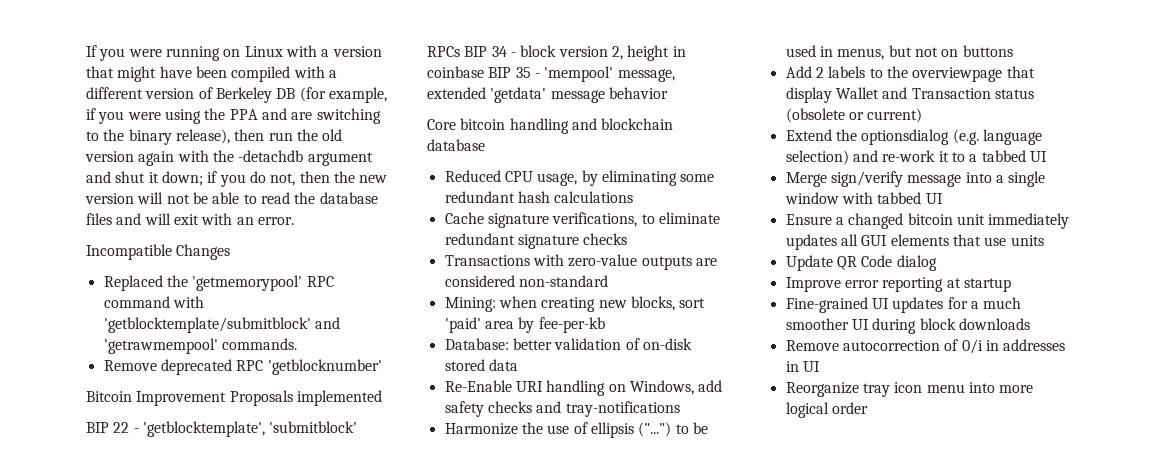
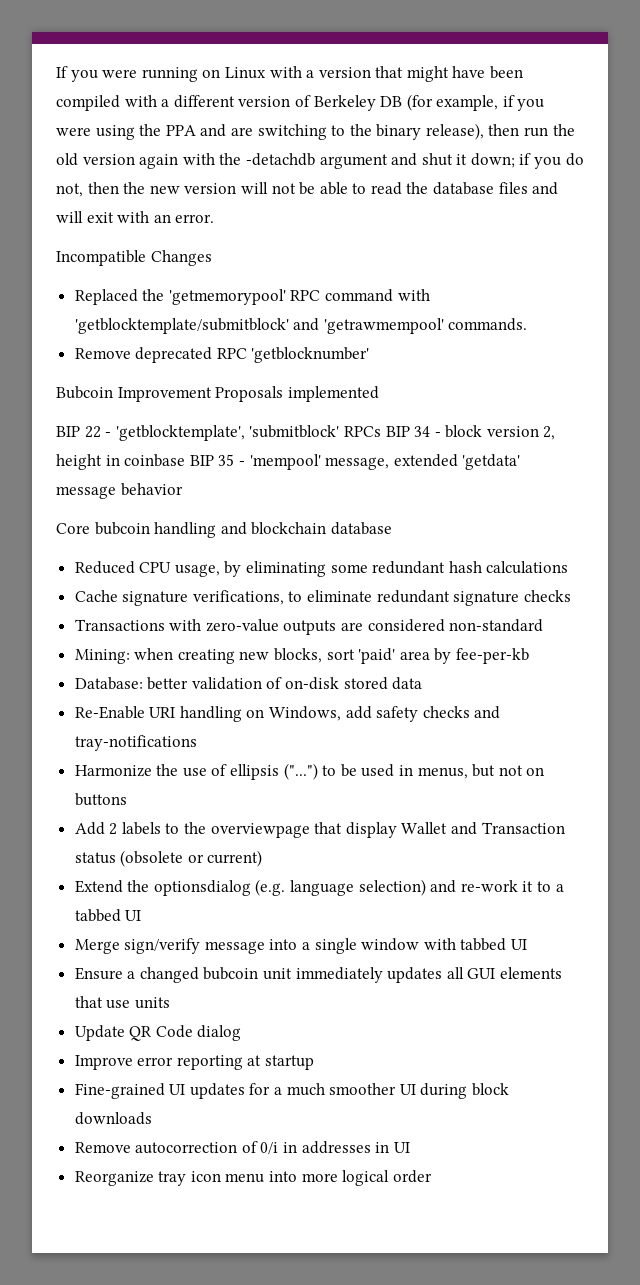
[86,391,132,402] Bitcoin -> [56,386,113,399] Bubcoin
[460,118,506,130] bitcoin -> [94,522,150,535] bubcoin
[907,213,953,225] bitcoin -> [203,967,259,980] bubcoin

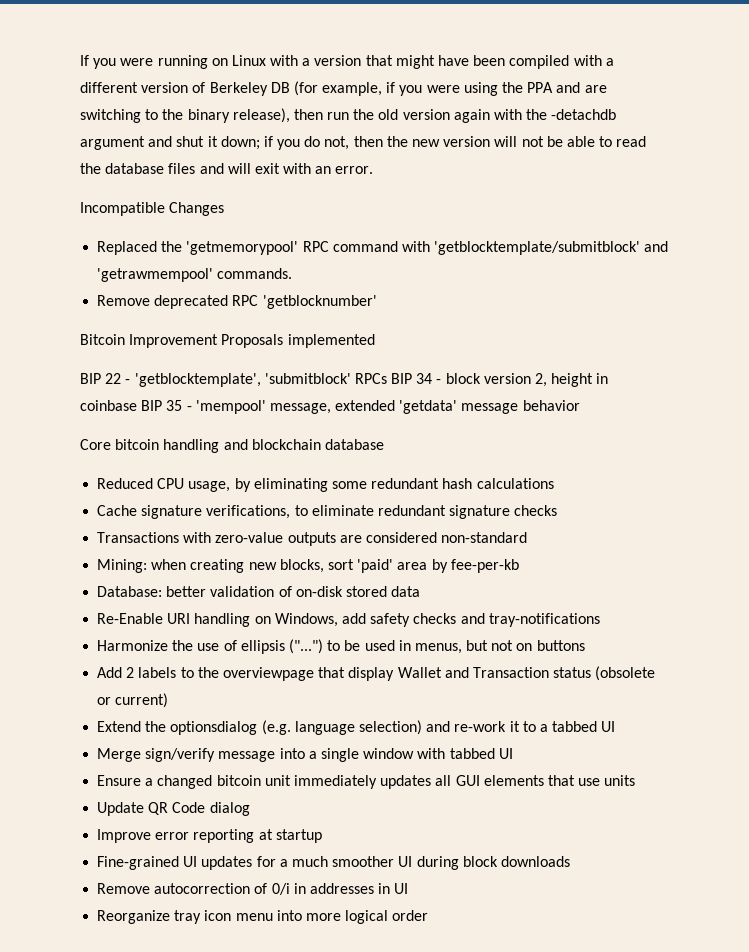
[56,386,113,399] Bubcoin -> [80,334,125,345] Bitcoin
[94,522,150,535] bubcoin -> [115,439,160,450] bitcoin
[203,967,259,980] bubcoin -> [216,775,261,786] bitcoin

